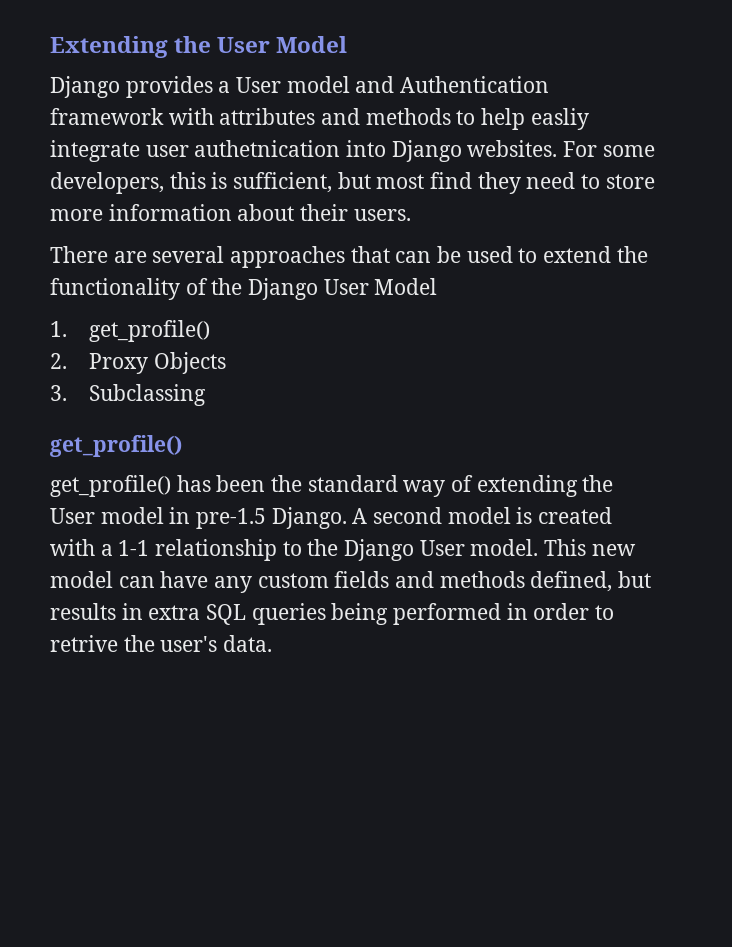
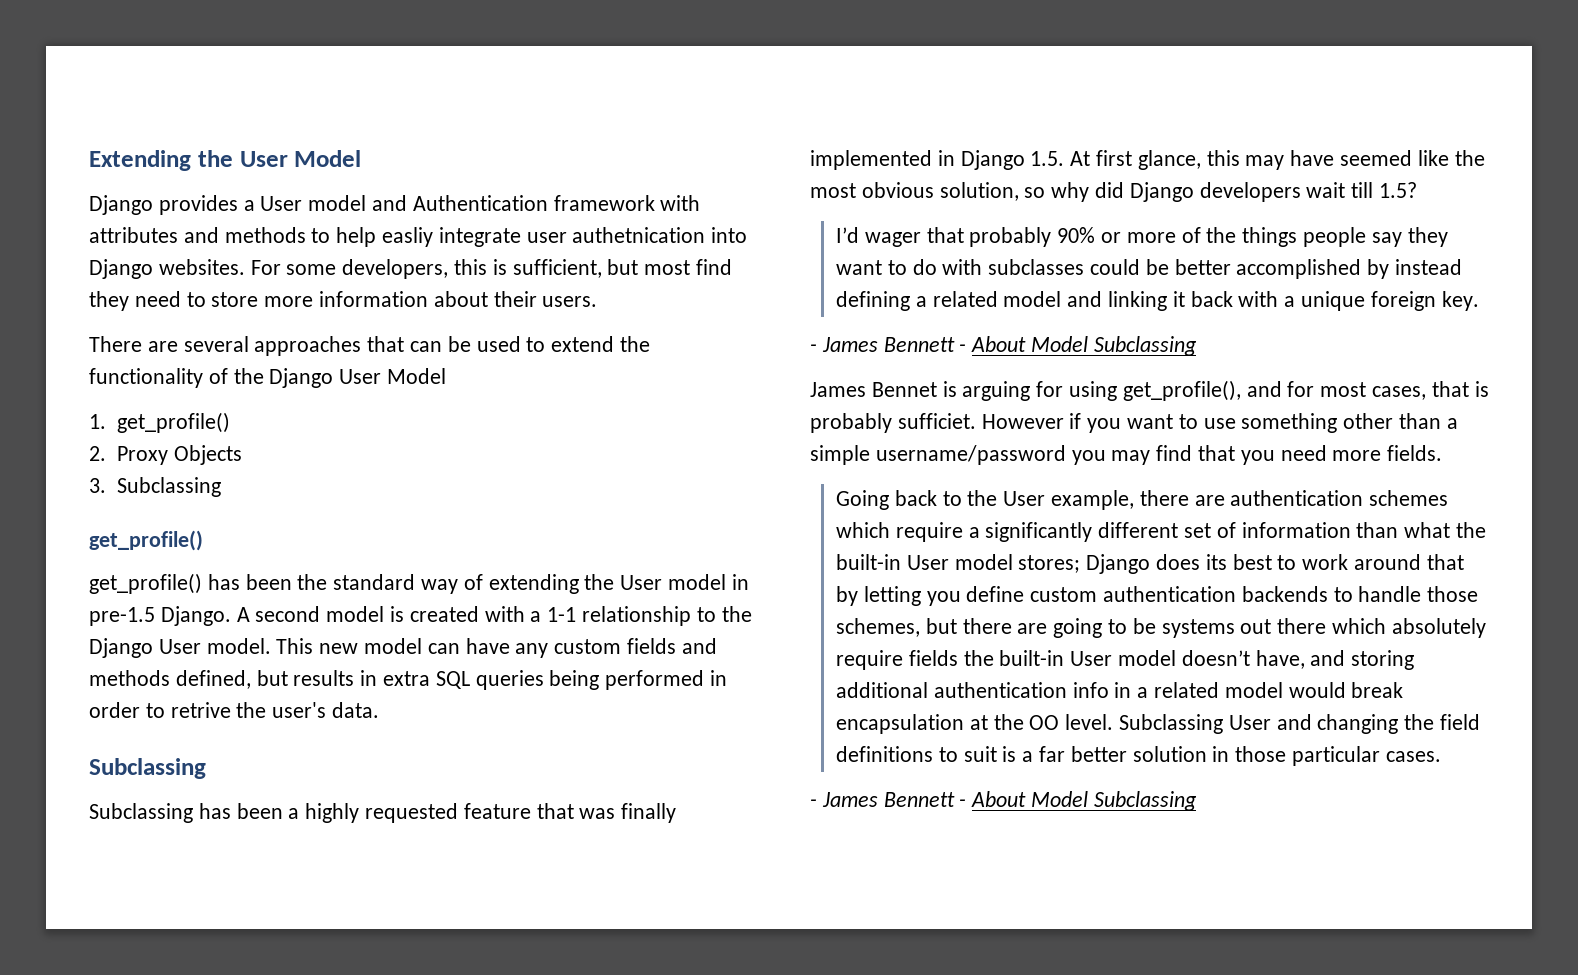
(273, 643) none -> [89,758,206,779] [89,803,677,823] [810,150,1485,170] [810,182,1418,202] [835,227,1448,247] [835,259,1462,279] [835,291,1479,311] [810,336,1197,356] [810,380,1489,401] [810,413,1458,433] [810,445,1443,465] [835,490,1449,510] [835,522,1486,542] [835,554,1464,574] [835,586,1479,606] [835,618,1486,638] [835,650,1415,670] [835,682,1404,698] [835,714,1480,734] [835,746,1441,766] [810,791,1197,811] // Subclassing // Subclassing has been a highly requested feature that was finally implemented in Django 1.5. At first glance, this may have seemed like the most obvious solution, so why did Django developers wait till 1.5? // I’d wager that probably 90% or more of the things people say they want to do with subclasses could be better accomplished by instead defining a related model and linking it back with a unique foreign key. // - James Bennett - About Model Subclassing // James Bennet is arguing for using get_profile(), and for most cases, that is probably sufficiet. However if you want to use something other than a simple username/password you may find that you need more fields. // Going back to the User example, there are authentication schemes which require a significantly different set of information than what the built-in User model stores; Django does its best to work around that by letting you define custom authentication backends to handle those schemes, but there are going to be systems out there which absolutely require fields the built-in User model doesn’t have, and storing additional authentication info in a related model would break encapsulation at the OO level. Subclassing User and changing the field definitions to suit is a far better solution in those particular cases. // - James Bennett - About Model Subclassing

